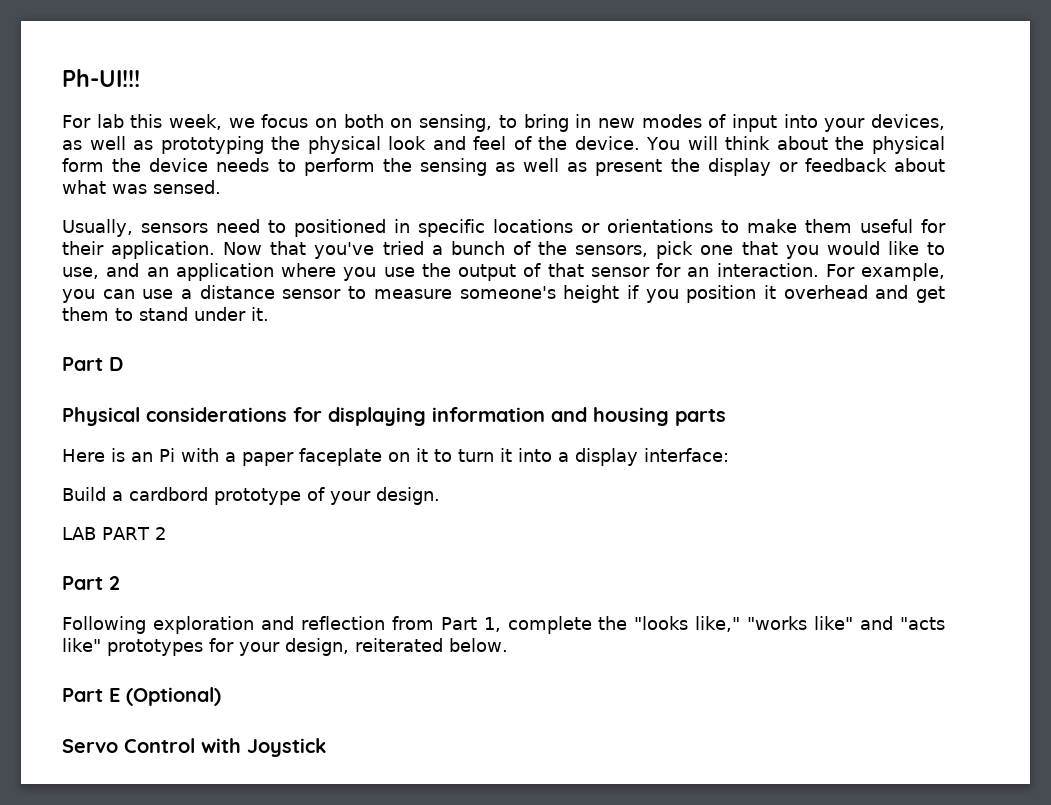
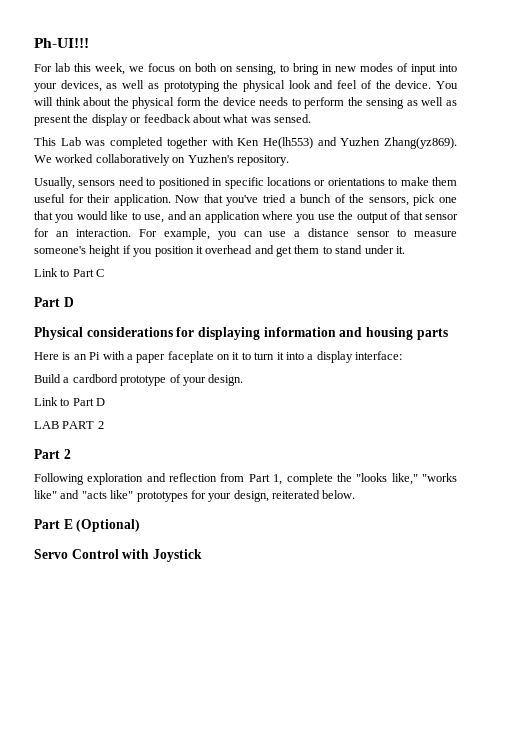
(221, 187) none -> [34,137,457,149] [34,154,289,166] // This Lab was completed together with Ken He(lh553) and Yuzhen Zhang(yz869). We worked collaboratively on Yuzhen's repository.
(269, 314) none -> [34,268,105,277] // Link to Part C
(440, 496) none -> [34,397,106,406] // Link to Part D

